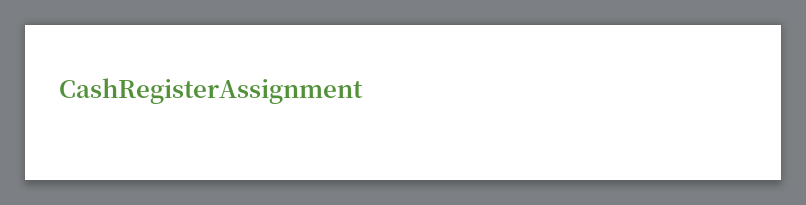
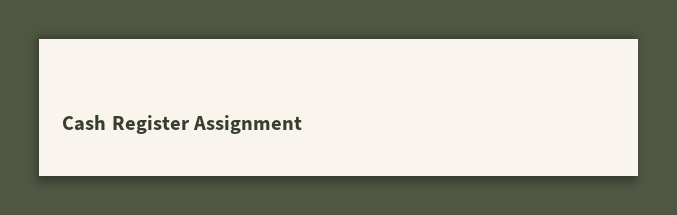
[59,78,363,104] CashRegisterAssignment -> [62,115,303,134] Cash Register Assignment

